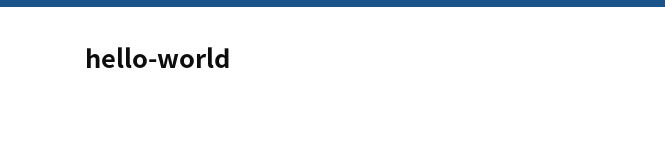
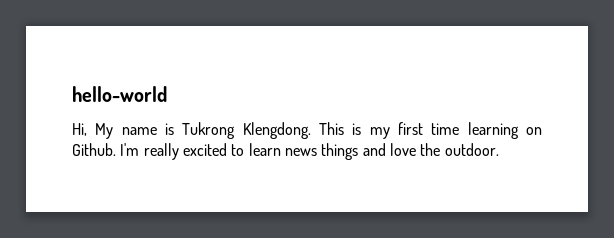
(230, 57) none -> [72,122,543,139] [72,143,499,160] // Hi, My name is Tukrong Klengdong. This is my first time learning on Github. I'm really excited to learn news things and love the outdoor.

